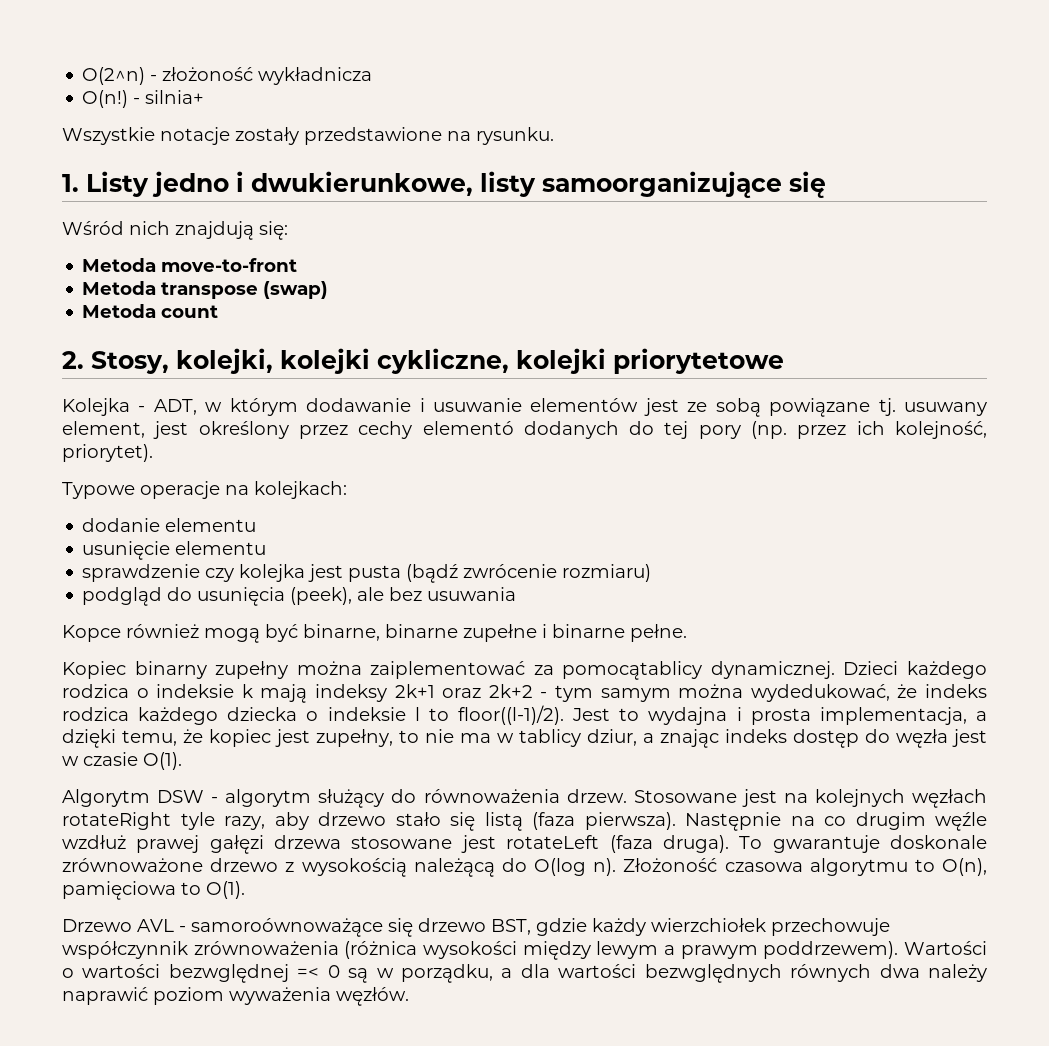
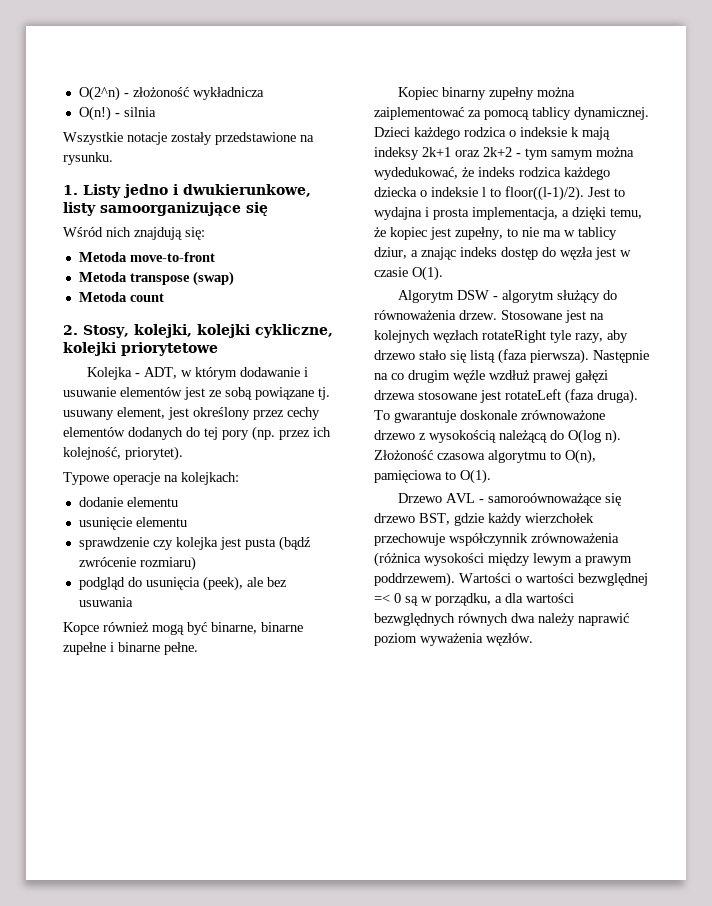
[145,90,205,104] silnia+ -> [123,107,156,117] silnia
[422,421,514,435] elementó -> [63,427,125,437] elementów
[562,661,703,680] pomocątablicy -> [484,107,571,120] pomocą tablicy
[651,918,766,932] wierzchiołek -> [525,513,594,523] wierzchołek

